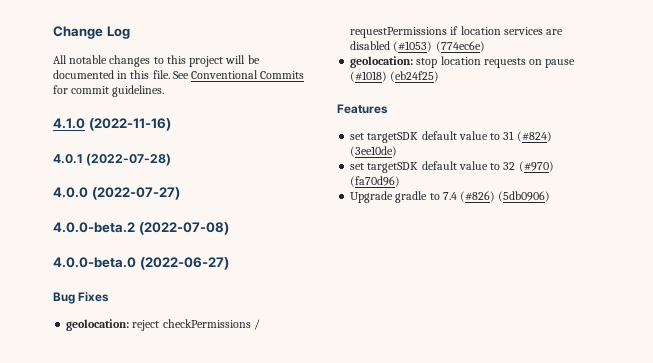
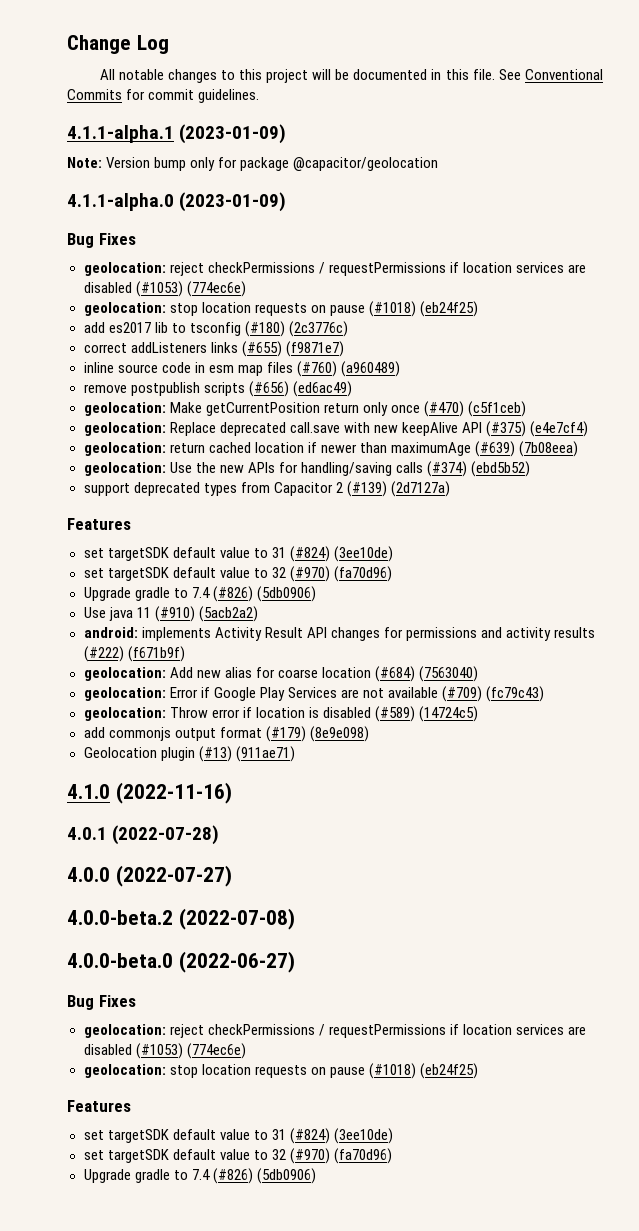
(165, 91) none -> [67,124,287,144] [67,157,439,171] [67,192,287,212] [67,233,136,248] [83,262,586,276] [83,281,246,297] [83,301,478,317] [83,321,348,337] [83,341,344,357] [83,361,400,377] [83,381,352,397] [83,401,526,417] [83,421,588,437] [83,441,578,457] [83,461,530,477] [83,481,450,497] [67,518,131,530] [83,546,393,562] [83,566,392,582] [83,586,316,602] [83,606,258,622] [83,627,596,641] [83,646,185,662] [83,666,478,682] [83,686,545,702] [83,706,478,722] [83,726,369,742] [83,746,295,762] // 4.1.1-alpha.1 (2023-01-09) // Note: Version bump only for package @capacitor/geolocation // 4.1.1-alpha.0 (2023-01-09) // Bug Fixes // geolocation: reject checkPermissions / requestPermissions if location services are disabled (#1053) (774ec6e) // geolocation: stop location requests on pause (#1018) (eb24f25) // add es2017 lib to tsconfig (#180) (2c3776c) // correct addListeners links (#655) (f9871e7) // inline source code in esm map files (#760) (a960489) // remove postpublish scripts (#656) (ed6ac49) // geolocation: Make getCurrentPosition return only once (#470) (c5f1ceb) // geolocation: Replace deprecated call.save with new keepAlive API (#375) (e4e7cf4) // geolocation: return cached location if newer than maximumAge (#639) (7b08eea) // geolocation: Use the new APIs for handling/saving calls (#374) (ebd5b52) // support deprecated types from Capacitor 2 (#139) (2d7127a) // Features // set targetSDK default value to 31 (#824) (3ee10de) // set targetSDK default value to 32 (#970) (fa70d96) // Upgrade gradle to 7.4 (#826) (5db0906) // Use java 11 (#910) (5acb2a2) // android: implements Activity Result API changes for permissions and activity results (#222) (f671b9f) // geolocation: Add new alias for coarse location (#684) (7563040) // geolocation: Error if Google Play Services are not available (#709) (fc79c43) // geolocation: Throw error if location is disabled (#589) (14724c5) // add commonjs output format (#179) (8e9e098) // Geolocation plugin (#13) (911ae71)

